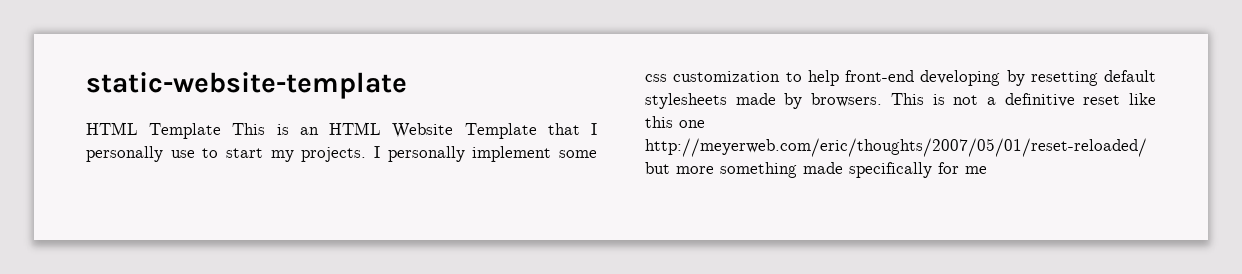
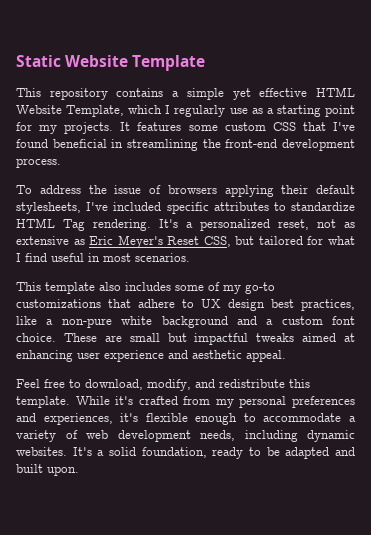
[86,72,407,99] [86,122,597,139] [86,146,597,162] [645,70,1156,86] [645,93,1156,109] [645,116,705,128] [645,138,1147,157] [645,162,987,178] static-website-template // HTML Template This is an HTML Website Template that I personally use to start my projects. I personally implement some css customization to help front-end developing by resetting default stylesheets made by browsers. This is not a definitive reset like this one http://meyerweb.com/eric/thoughts/2007/05/01/reset-reloaded/ but more something made specifically for me -> [16,55,206,71] [16,87,356,100] [16,105,355,117] [16,122,355,134] [16,139,355,151] [16,158,61,168] [16,185,355,197] [16,202,355,214] [16,218,355,231] [16,235,355,248] [16,253,190,262] [16,282,275,294] [16,299,355,311] [16,316,355,328] [16,333,355,345] [16,350,286,362] [16,379,310,391] [16,396,355,408] [16,413,356,425] [16,430,355,442] [16,447,355,459] [16,464,79,476] Static Website Template // This repository contains a simple yet effective HTML Website Template, which I regularly use as a starting point for my projects. It features some custom CSS that I've found beneficial in streamlining the front-end development process. // To address the issue of browsers applying their default stylesheets, I've included specific attributes to standardize HTML Tag rendering. It's a personalized reset, not as extensive as Eric Meyer's Reset CSS, but tailored for what I find useful in most scenarios. // This template also includes some of my go-to customizations that adhere to UX design best practices, like a non-pure white background and a custom font choice. These are small but impactful tweaks aimed at enhancing user experience and aesthetic appeal. // Feel free to download, modify, and redistribute this template. While it's crafted from my personal preferences and experiences, it's flexible enough to accommodate a variety of web development needs, including dynamic websites. It's a solid foundation, ready to be adapted and built upon.

